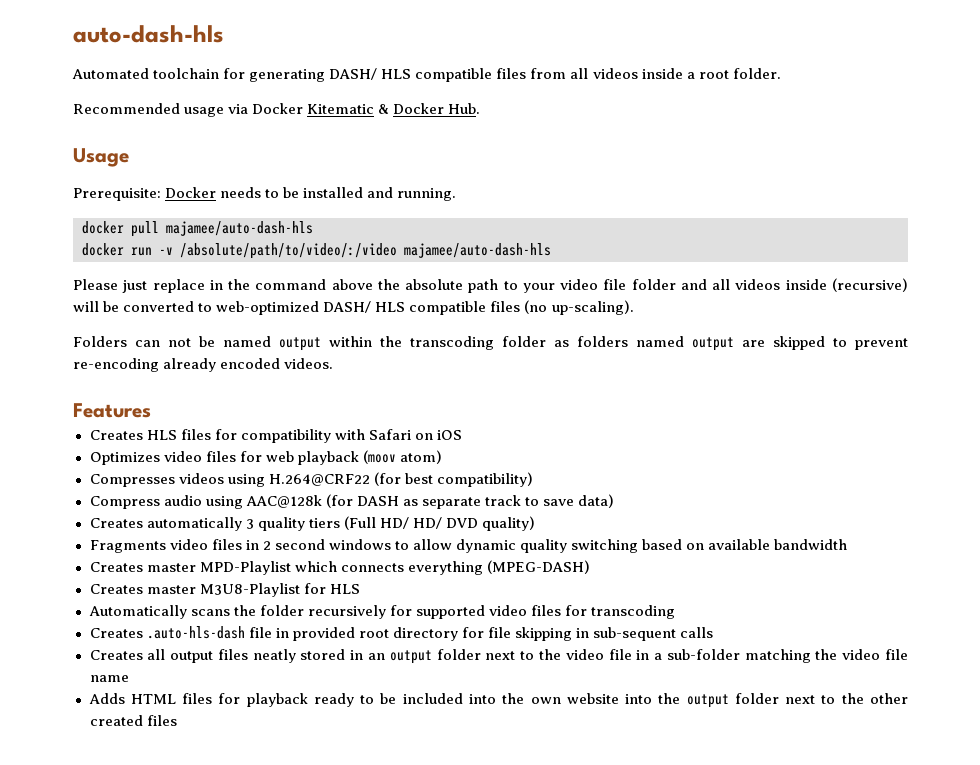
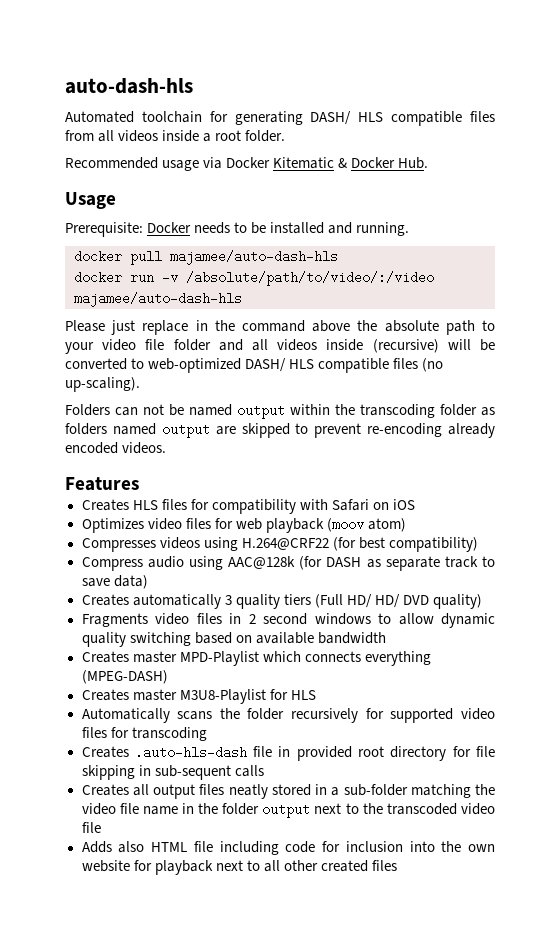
[368,649,650,664] an output folder next to the video file in -> (327, 789) none
[88,693,864,708] // Adds HTML files for playback ready to be included into the own website into the output folder next to the -> [181,803,495,818] [81,822,101,833] [81,841,495,855] [81,860,280,875] in the folder output next to the transcoded video file // Adds also HTML file including code for inclusion into the own website for playback next to all

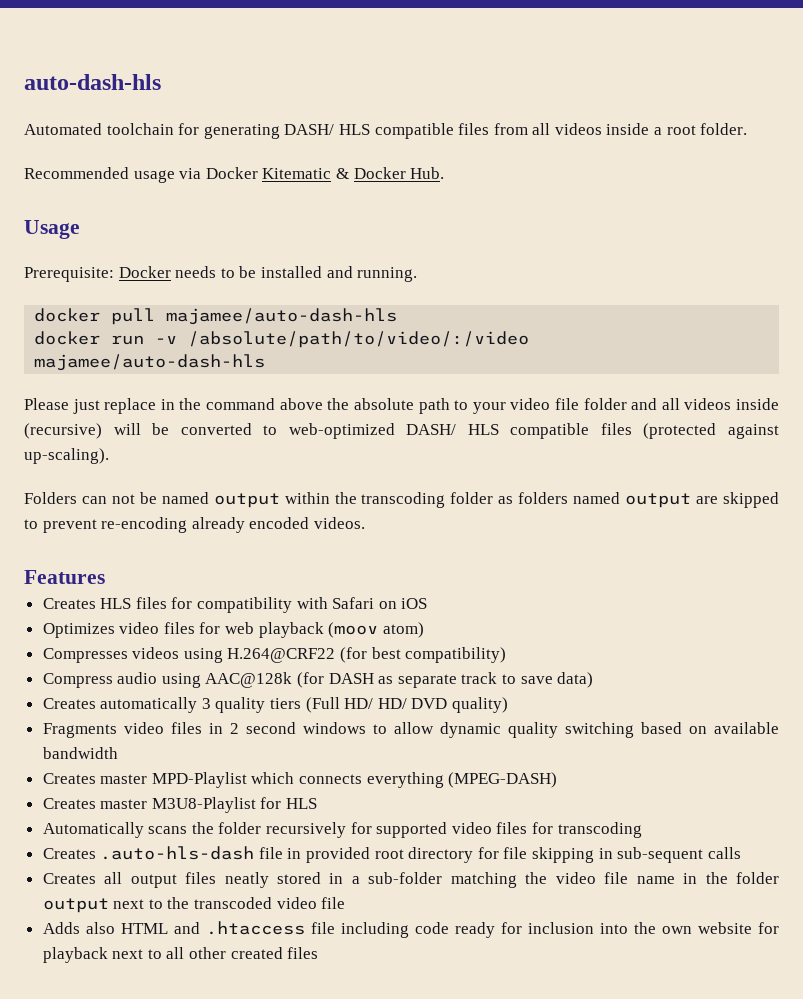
[422,358,444,372] (no -> [643,423,779,439] (protected against
(187, 847) none -> [173,921,305,935] and .htaccess
(316, 847) none -> [454,922,495,938] ready

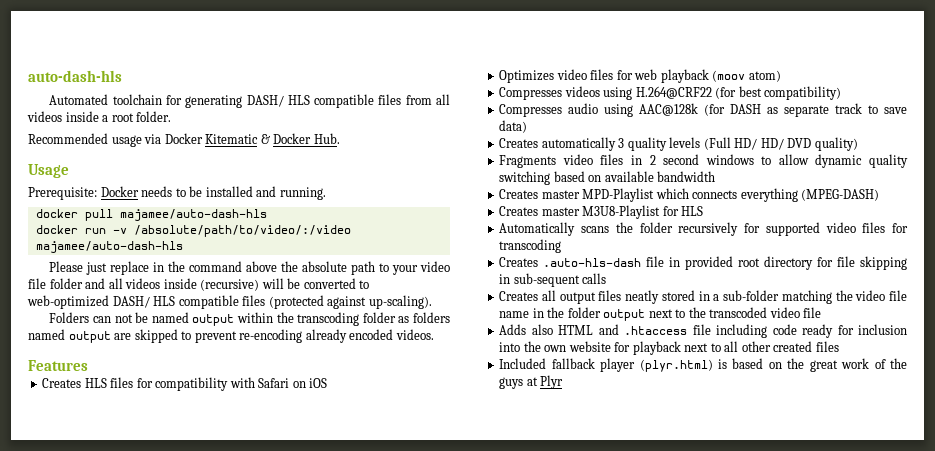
[42,673,113,688] Compress -> [499,104,563,117] Compresses
[270,698,302,709] tiers -> [669,137,701,148] levels
(319, 953) none -> [499,358,907,372] [499,375,564,389] // Included fallback player (plyr.html) is based on the great work of the guys at Plyr

